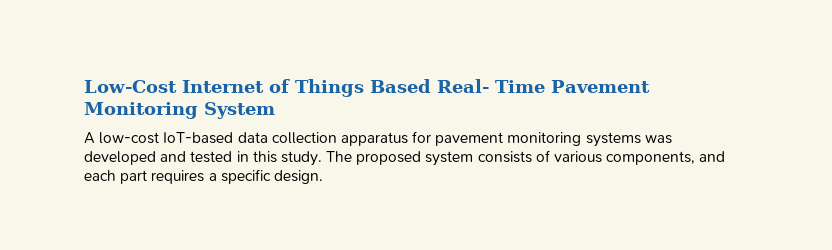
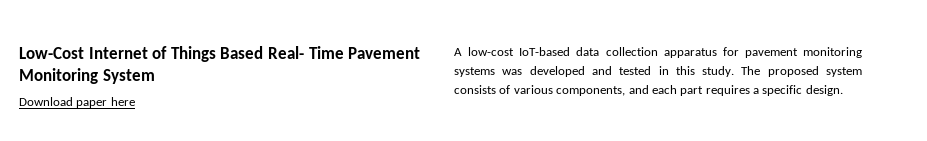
(275, 110) none -> [19,97,135,108] // Download paper here

